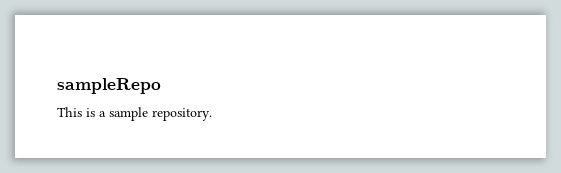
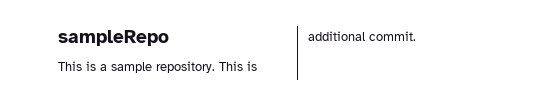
(212, 114) none -> [219,61,257,71] [308,31,416,41] This is additional commit.

